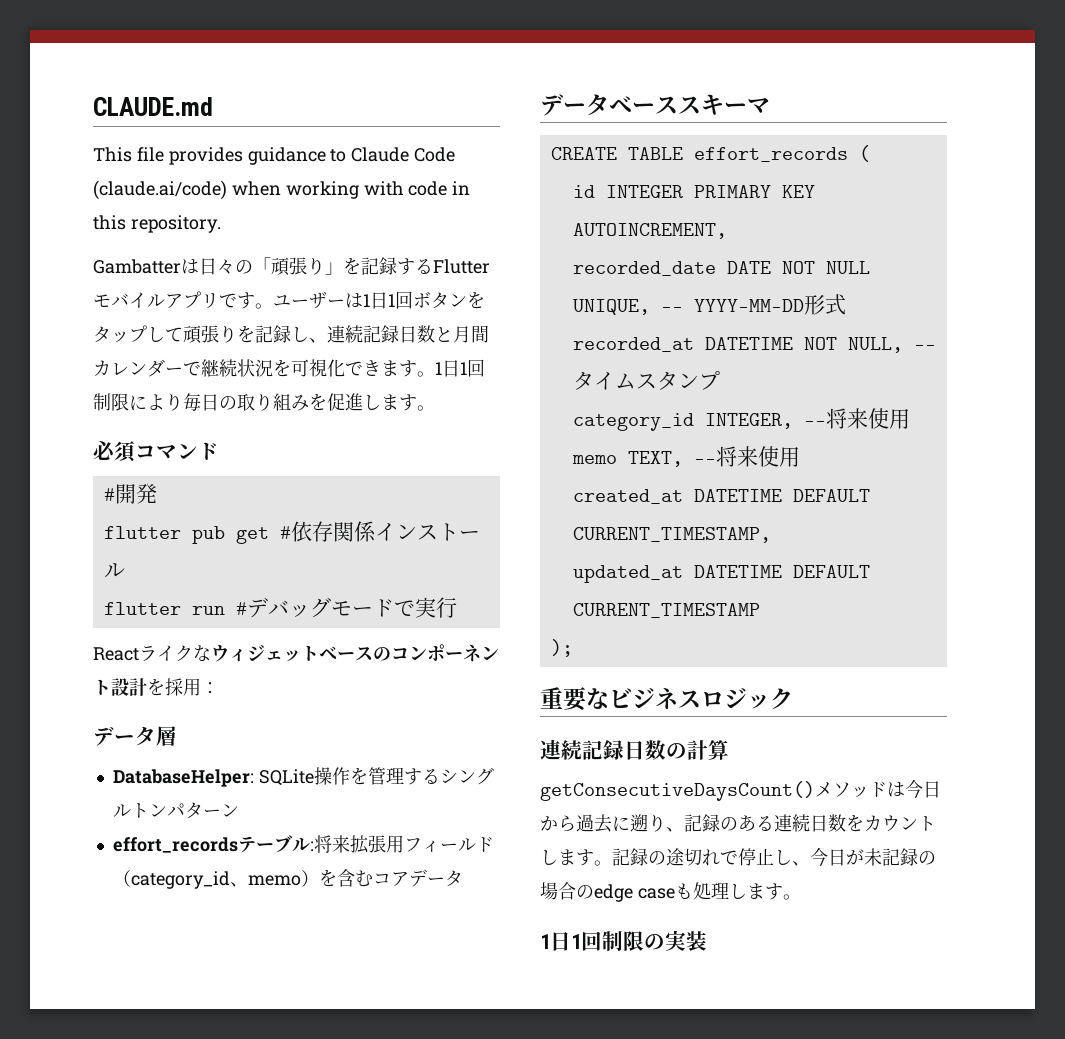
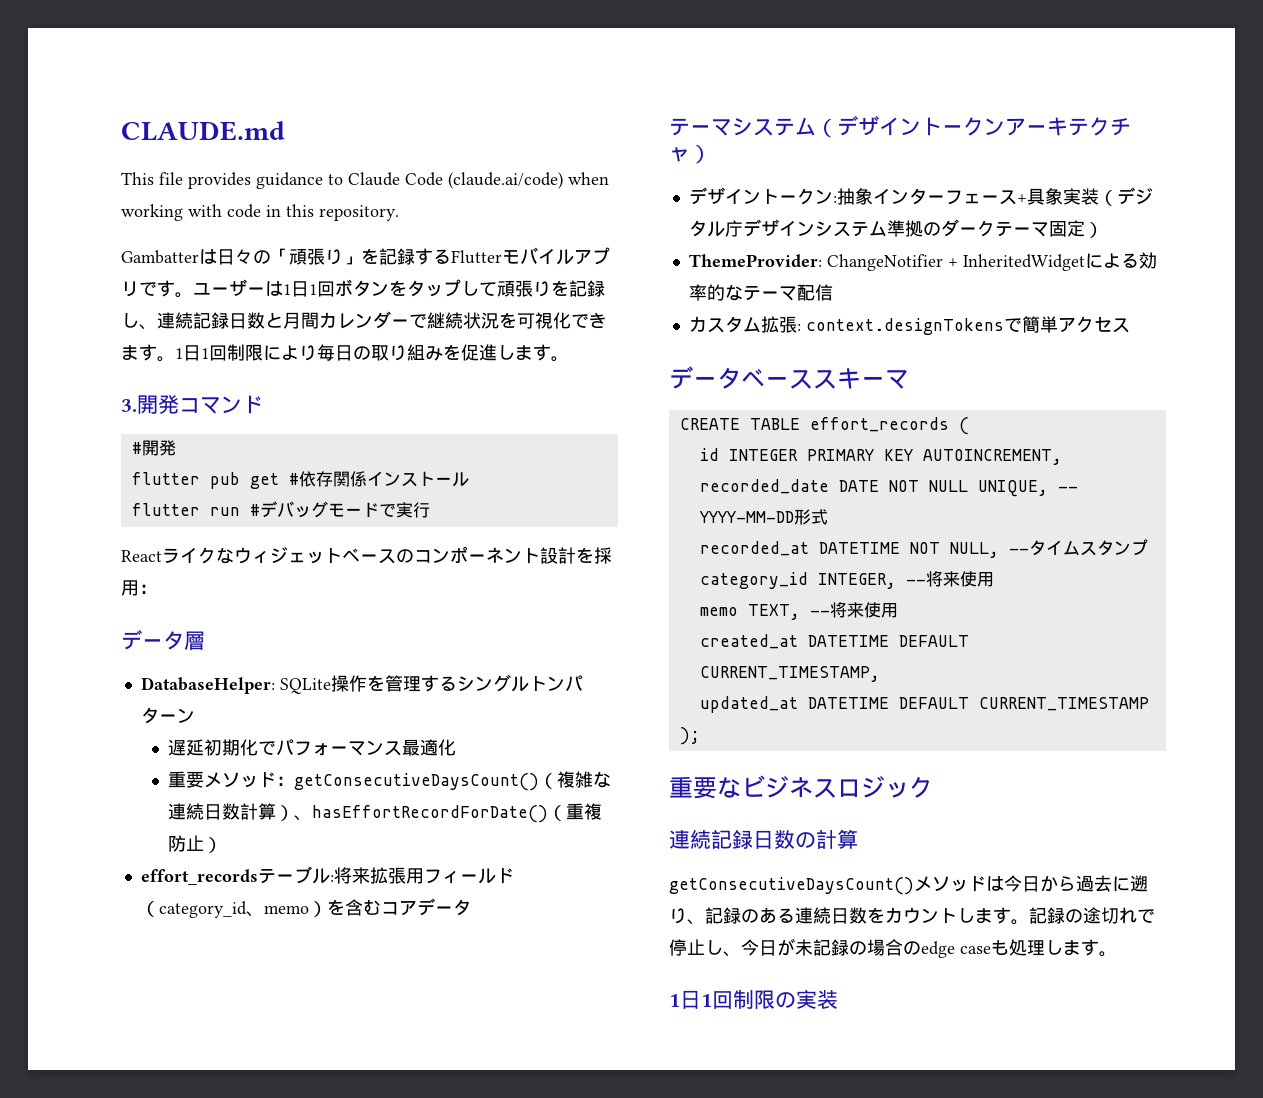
[93,441,136,462] 必須 -> [121,395,179,414] 3.開発
(239, 810) none -> [167,739,456,756] [167,771,611,791] [167,803,602,823] [167,835,222,853] // 遅延初期化でパフォーマンス最適化 // 重要メソッド：getConsecutiveDaysCount()（複雑な連続日数計算）、hasEffortRecordForDate()（重複防止）
(463, 878) none -> [669,115,1131,138] [669,144,711,164] [688,187,1153,206] [688,219,1103,238] [688,252,1157,271] [688,284,833,301] [688,316,1130,335] // テーマシステム（デザイントークンアーキテクチャ） // デザイントークン:抽象インターフェース+具象実装（デジタル庁デザインシステム準拠のダークテーマ固定） // ThemeProvider: ChangeNotifier + InheritedWidgetによる効率的なテーマ配信 // カスタム拡張: context.designTokensで簡単アクセス

